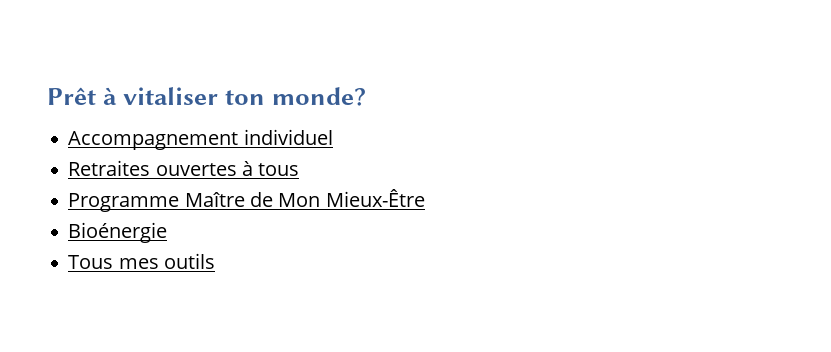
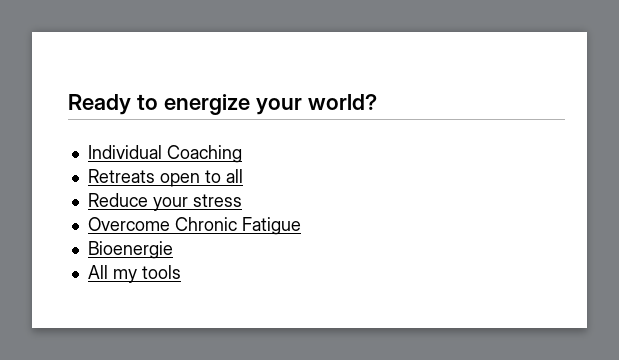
[47,87,367,106] [68,129,333,150] [68,160,300,176] [68,189,425,212] [68,222,168,243] [68,253,215,269] Prêt à vitaliser ton monde? // Accompagnement individuel // Retraites ouvertes à tous // Programme Maître de Mon Mieux-Être // Bioénergie // Tous mes outils -> [68,94,377,115] [87,145,242,163] [87,169,243,187] [87,193,242,211] [87,217,301,235] [87,241,173,259] [87,265,181,283] Ready to energize your world? // Individual Coaching // Retreats open to all // Reduce your stress // Overcome Chronic Fatigue // Bioenergie // All my tools

